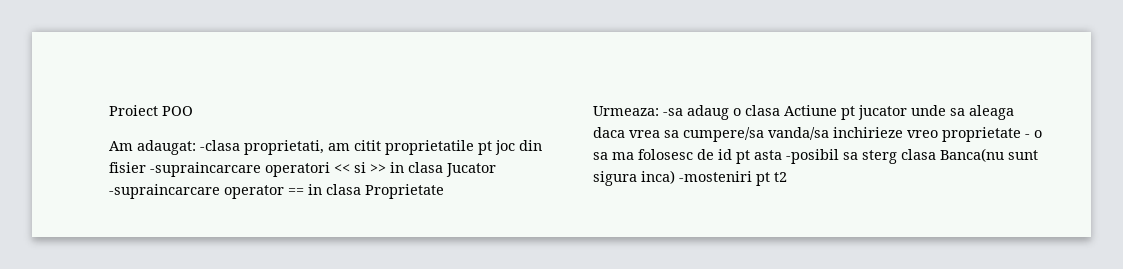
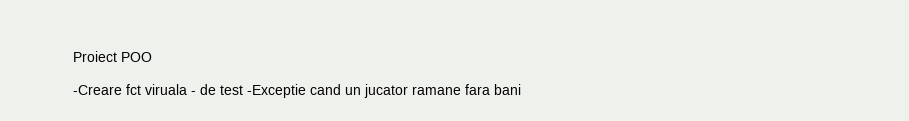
[109,140,542,155] [109,162,496,177] [109,184,444,199] [593,105,1014,120] [593,127,1042,142] [593,148,1038,164] [593,170,787,186] Am adaugat: -clasa proprietati, am citit proprietatile pt joc din fisier -supraincarcare operatori << si >> in clasa Jucator -supraincarcare operator == in clasa Proprietate // Urmeaza: -sa adaug o clasa Actiune pt jucator unde sa aleaga daca vrea sa cumpere/sa vanda/sa inchirieze vreo proprietate - o sa ma folosesc de id pt asta -posibil sa sterg clasa Banca(nu sunt sigura inca) -mosteniri pt t2 -> [73,84,521,98] -Creare fct viruala - de test -Exceptie cand un jucator ramane fara bani

